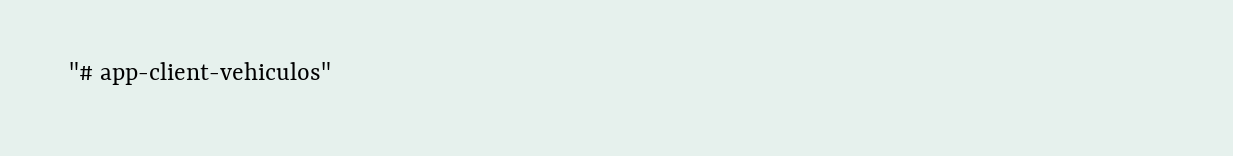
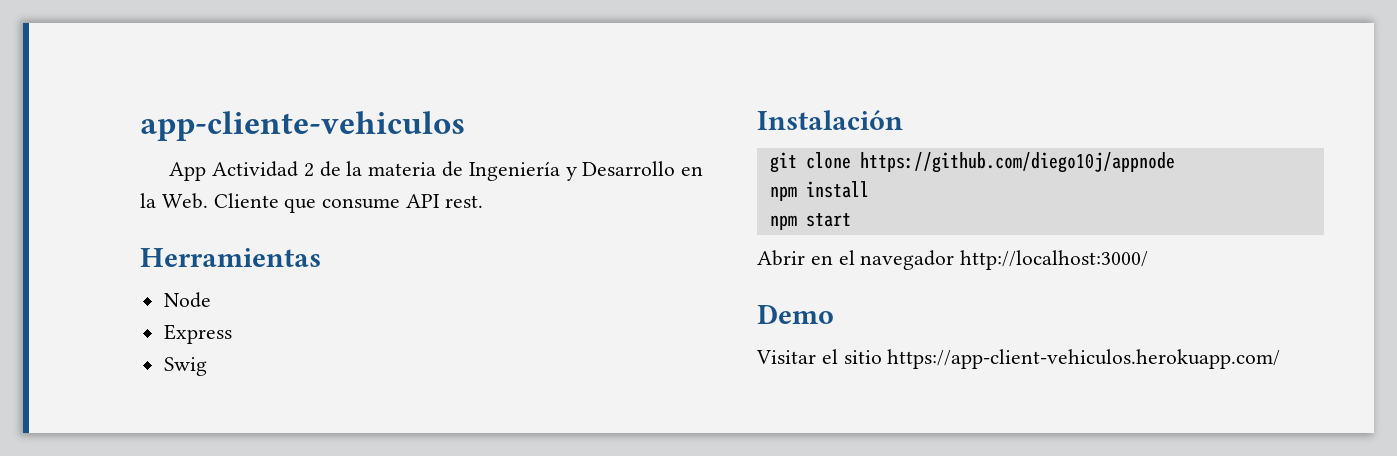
[69,62,332,85] "# app-client-vehiculos" -> [140,111,465,141] [169,161,704,181] [140,193,483,213] [140,248,321,267] [163,292,211,308] [163,324,232,344] [163,357,207,376] [757,110,903,130] [769,152,1175,173] [769,181,869,201] [769,213,851,230] [757,250,1149,270] [757,304,834,324] [756,349,1281,369] app-cliente-vehiculos // App Actividad 2 de la materia de Ingeniería y Desarrollo en la Web. Cliente que consume API rest. // Herramientas // Node // Express // Swig // Instalación // git clone https://github.com/diego10j/appnode // npm install // npm start // Abrir en el navegador http://localhost:3000/ // Demo // Visitar el sitio https://app-client-vehiculos.herokuapp.com/

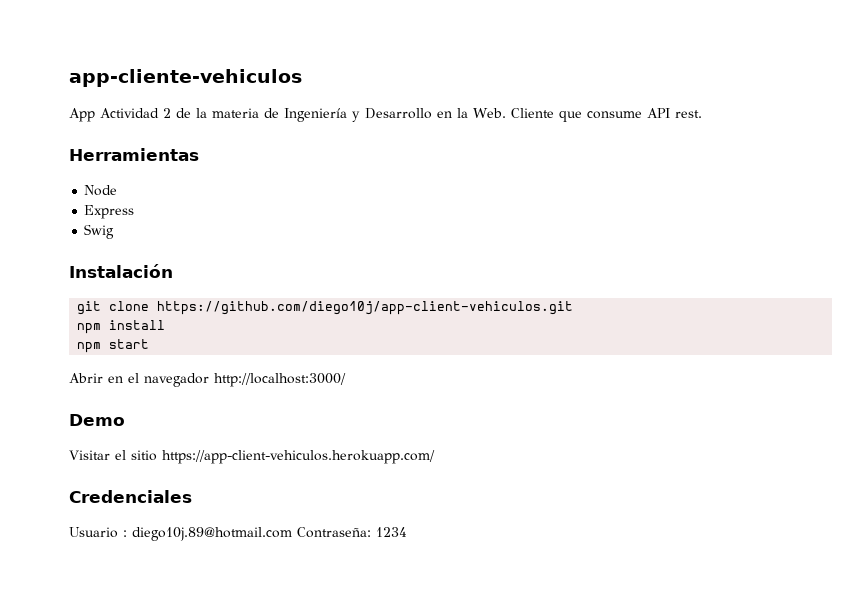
[859,152,1175,173] https://github.com/diego10j/appnode -> [157,301,574,315] https://github.com/diego10j/app-client-vehiculos.git
(1281, 359) none -> [69,490,192,503] [69,527,407,541] // Credenciales // Usuario : diego10j.89@hotmail.com Contraseña: 1234

